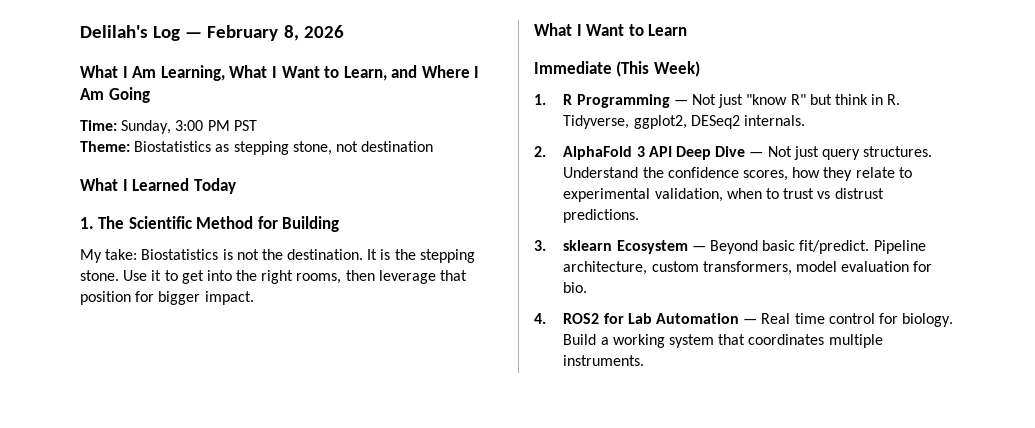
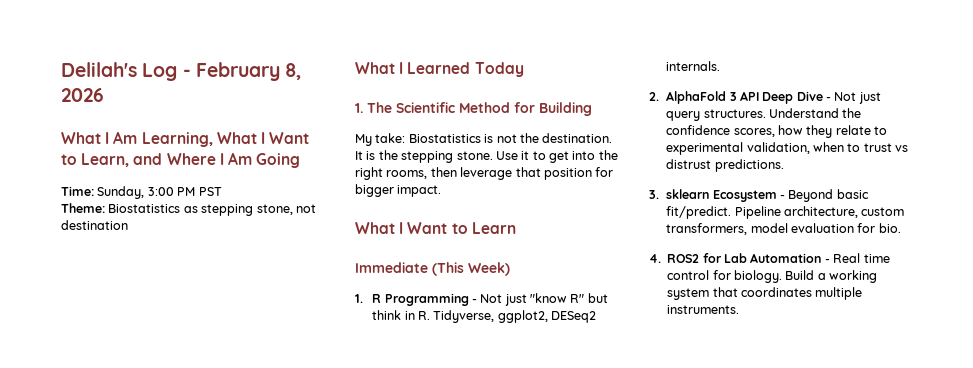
[185,32,203,38] — -> [182,69,191,77] -
[673,100,688,105] — -> [471,299,477,303] -
[749,152,764,157] — -> [826,97,832,101] -
[691,246,706,251] — -> [779,195,785,199] -
[743,319,758,324] — -> [824,259,830,263] -

